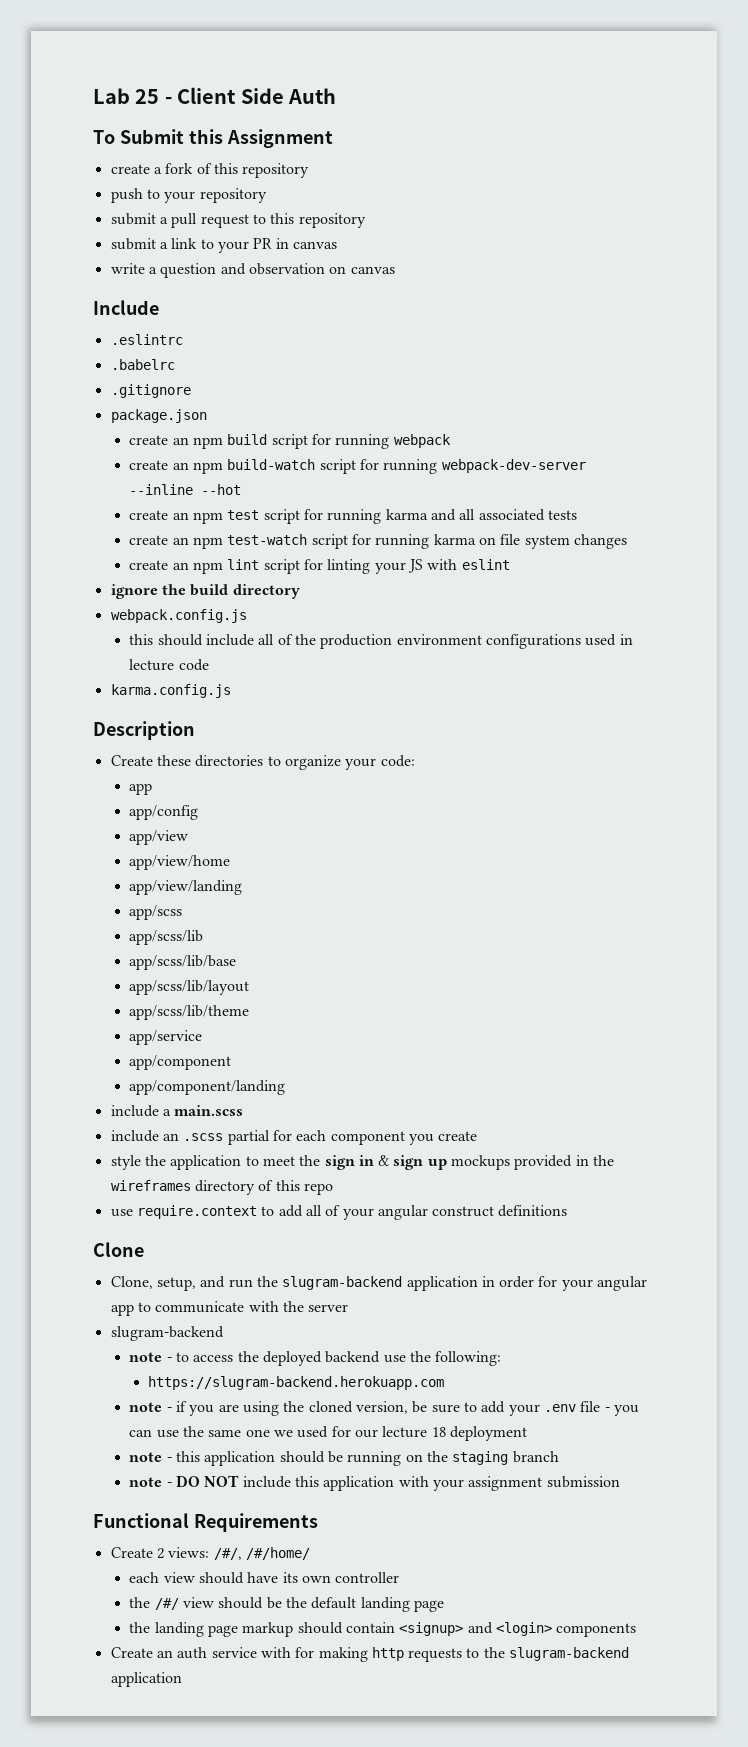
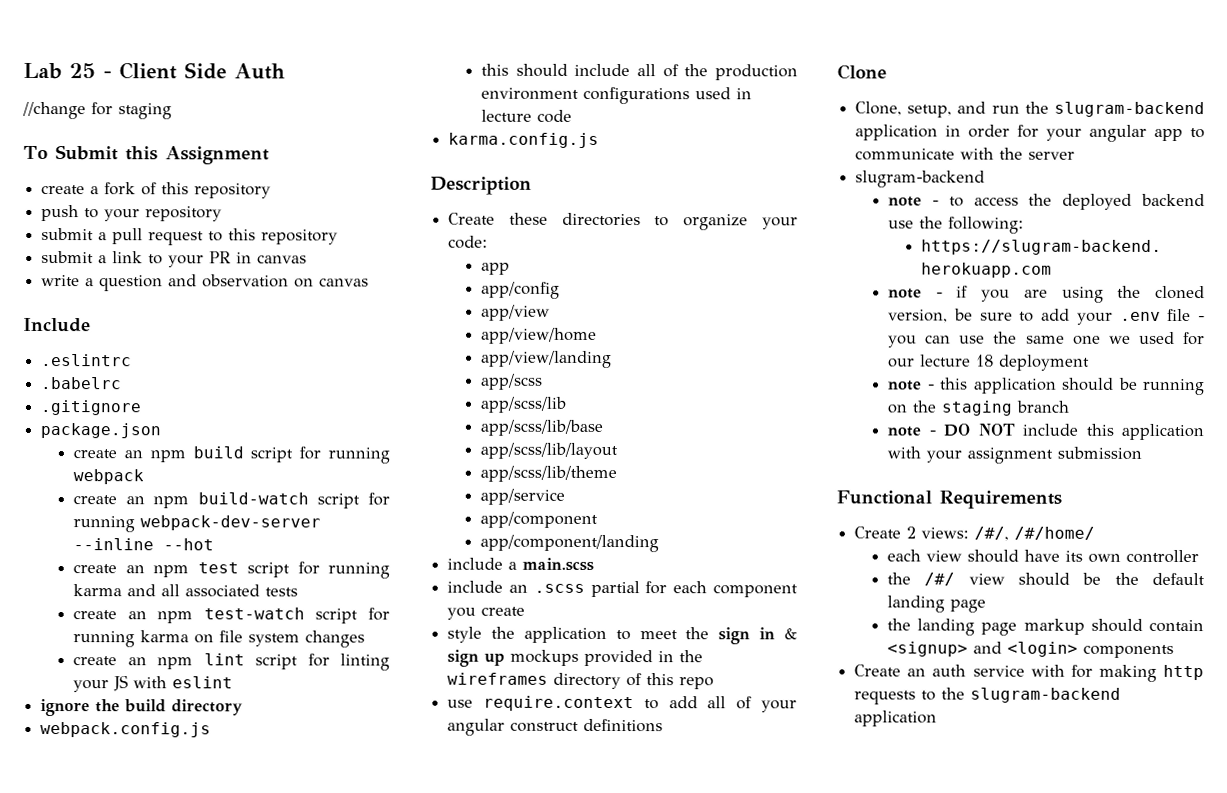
(336, 96) none -> [22,101,172,120] // //change for staging

